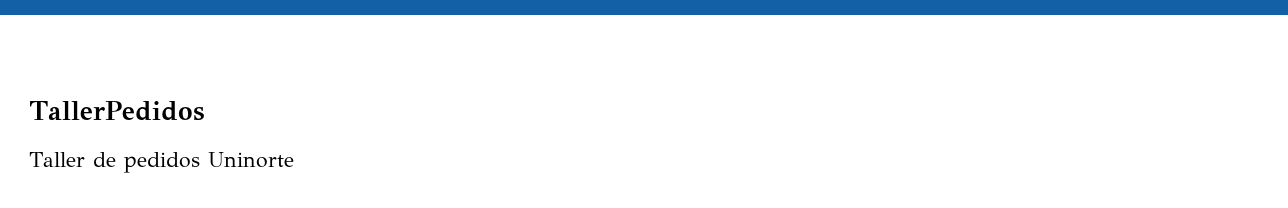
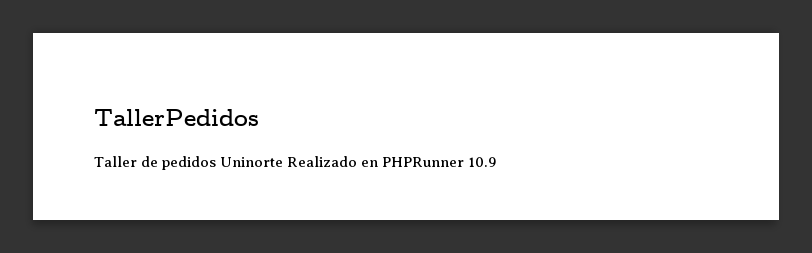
(294, 160) none -> [287,156,498,167] Realizado en PHPRunner 10.9

